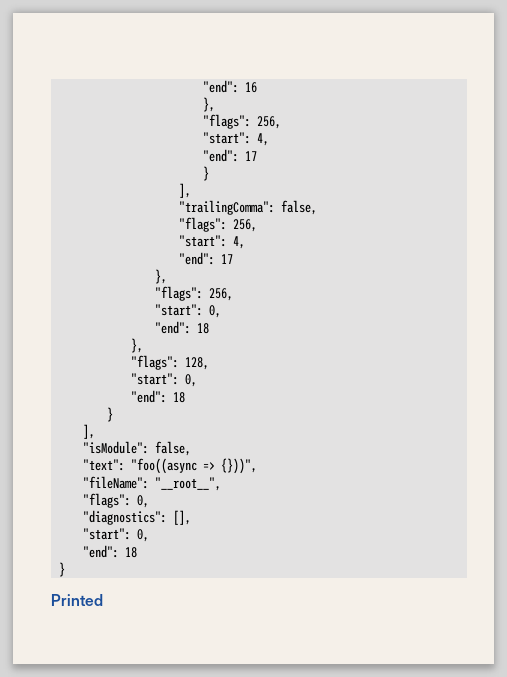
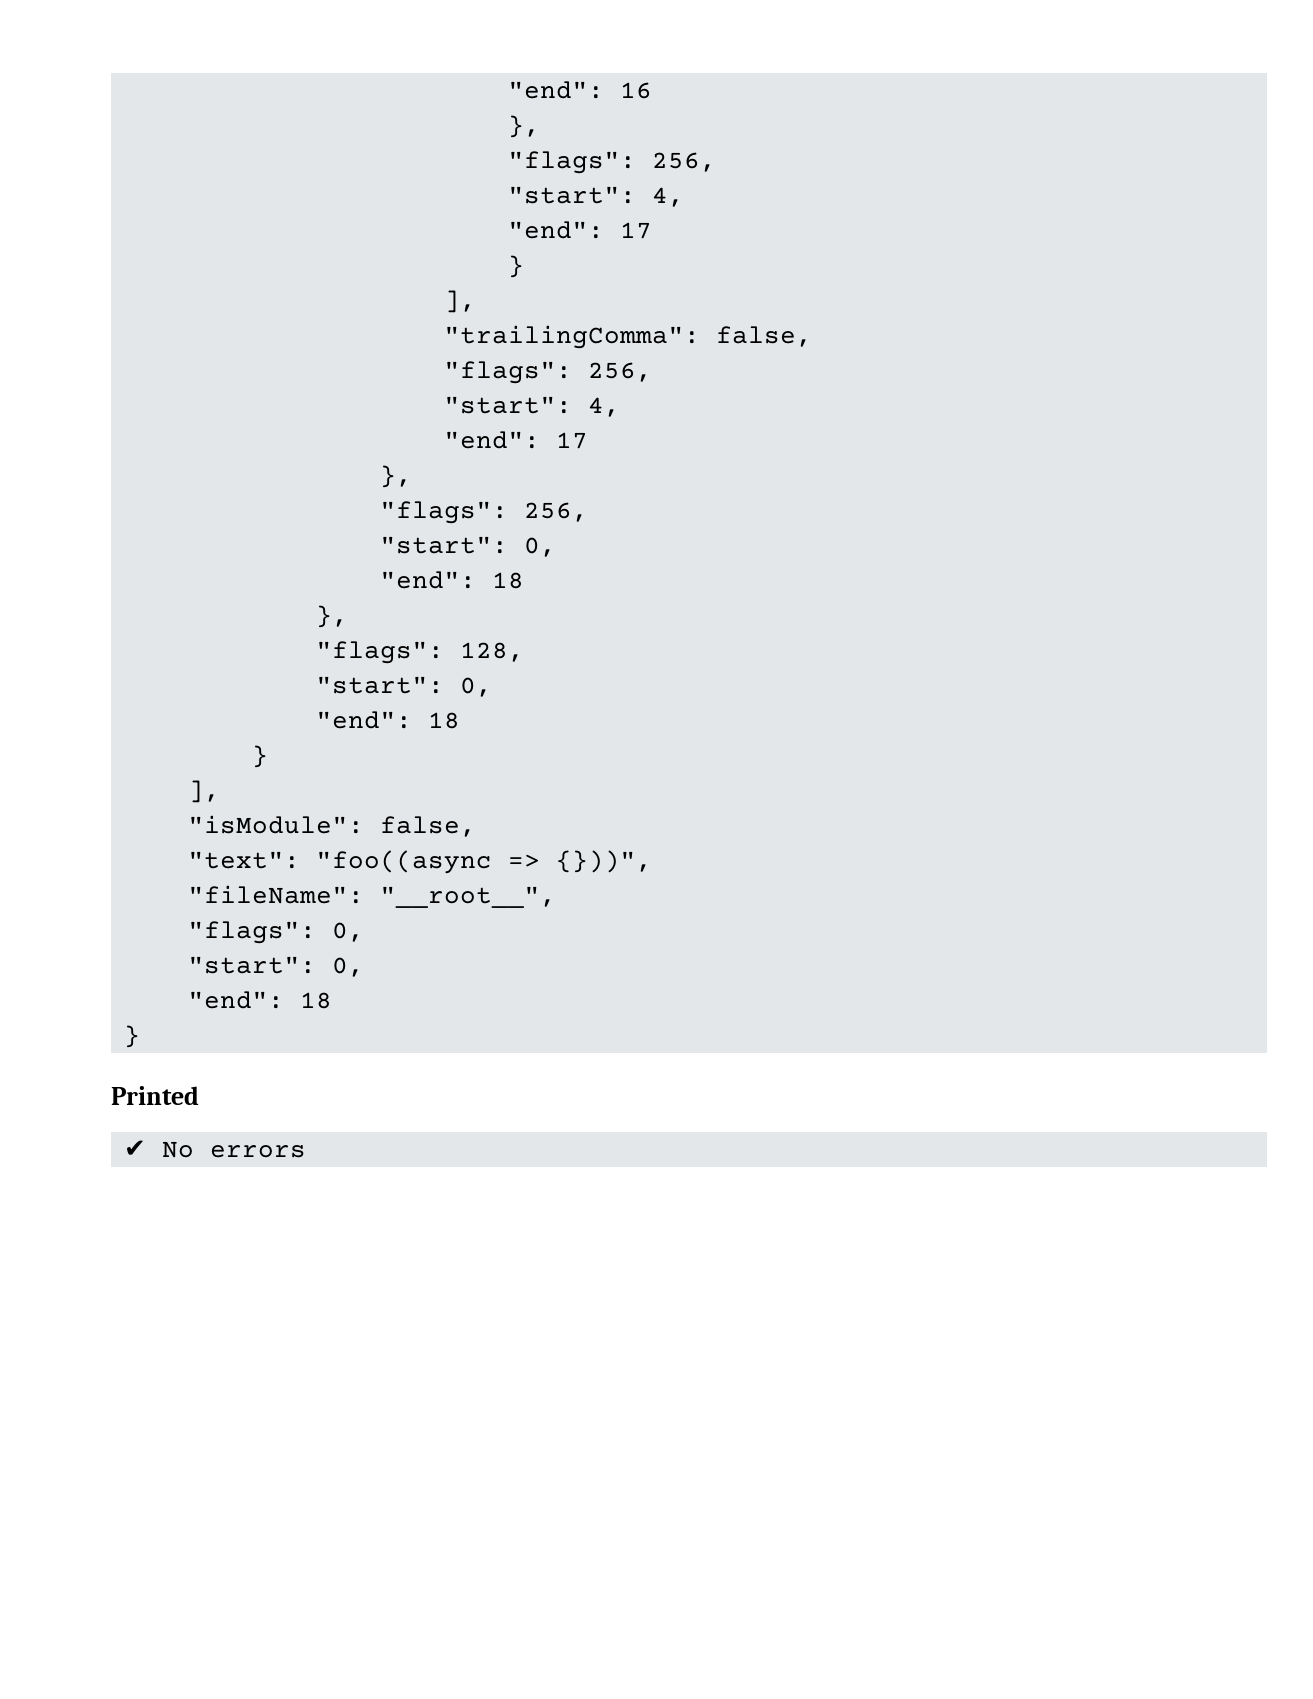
[83,510,192,525] // "diagnostics": [], -> (364, 932) none
(103, 600) none -> [123,1140,306,1158] // ✔ No errors

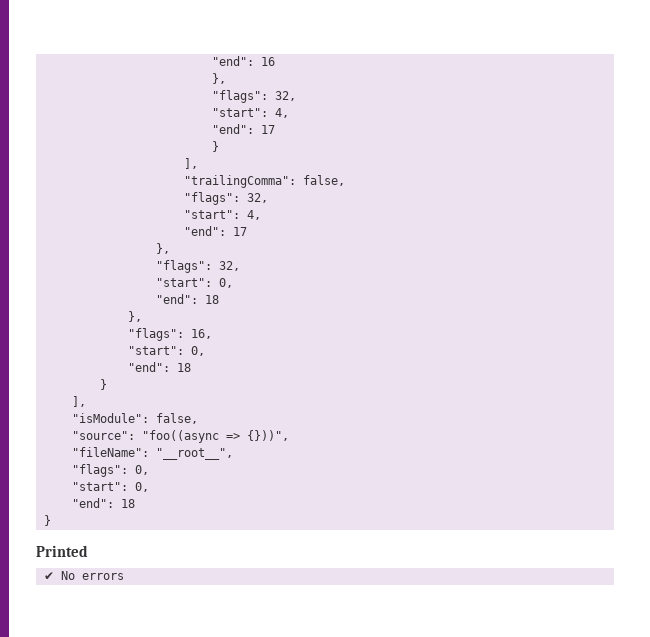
[651,152,716,172] 256, -> [274,91,296,101] 32,
[587,362,652,382] 256, -> [246,193,268,203] 32,
[523,502,588,522] 256, -> [218,261,240,271] 32,
[459,642,524,662] 128, -> [190,329,212,339] 16,
[187,851,300,869] "text": -> [71,431,135,440] "source":

